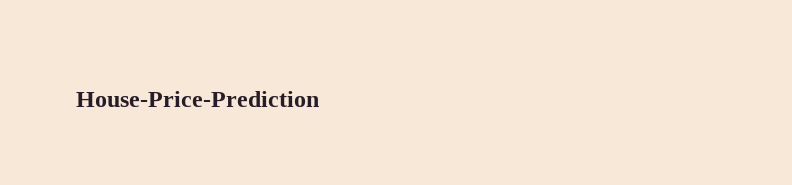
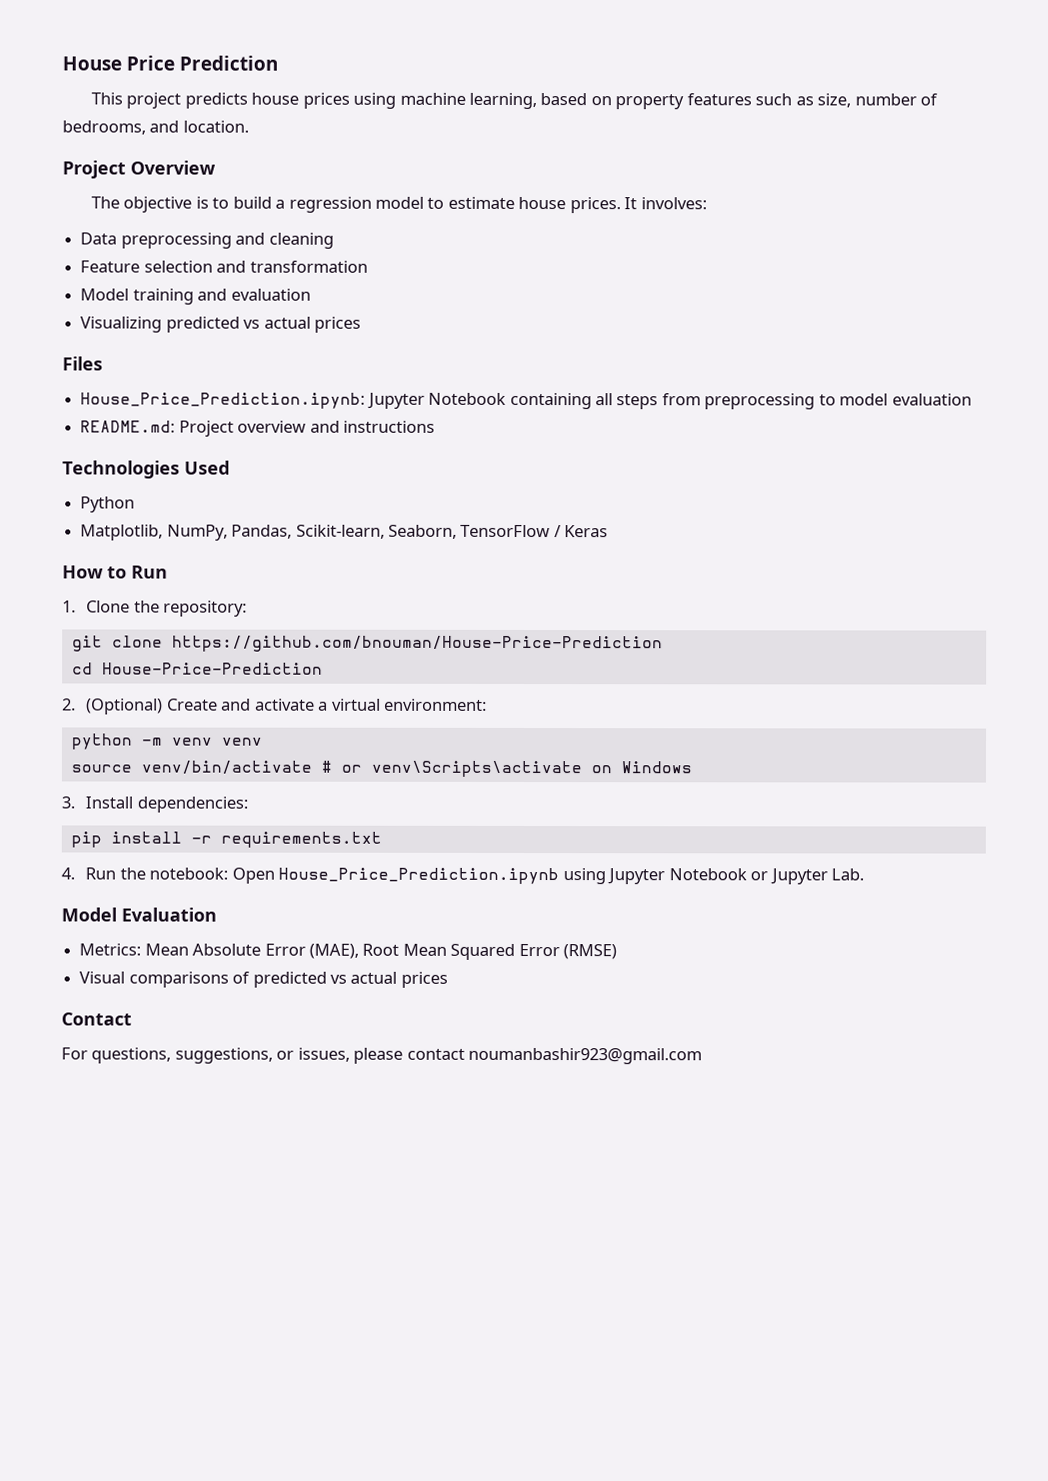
[76,91,319,107] House-Price-Prediction -> [62,55,279,71] [90,92,939,110] [62,120,249,135] [62,160,216,179] [90,196,707,214] [80,232,334,249] [80,260,368,273] [80,288,311,305] [80,316,361,333] [62,356,103,371] [80,392,972,410] [80,420,435,437] [62,460,230,479] [80,496,136,513] [80,524,609,541] [62,565,168,579] [62,600,248,617] [71,635,663,653] [71,662,323,675] [62,698,488,715] [70,733,263,750] [70,760,692,778] [61,796,248,813] [70,831,382,848] [61,867,865,885] [61,907,217,922] [79,943,618,960] [79,971,448,988] [61,1012,132,1026] [61,1047,703,1065] House Price Prediction // This project predicts house prices using machine learning, based on property features such as size, number of bedrooms, and location. // Project Overview // The objective is to build a regression model to estimate house prices. It involves: // Data preprocessing and cleaning // Feature selection and transformation // Model training and evaluation // Visualizing predicted vs actual prices // Files // House_Price_Prediction.ipynb: Jupyter Notebook containing all steps from preprocessing to model evaluation // README.md: Project overview and instructions // Technologies Used // Python // Matplotlib, NumPy, Pandas, Scikit-learn, Seaborn, TensorFlow / Keras // How to Run // 1. Clone the repository: // git clone https://github.com/bnouman/House-Price-Prediction // cd House-Price-Prediction // 2. (Optional) Create and activate a virtual environment: // python -m venv venv // source venv/bin/activate # or venv\Scripts\activate on Windows // 3. Install dependencies: // pip install -r requirements.txt // 4. Run the notebook: Open House_Price_Prediction.ipynb using Jupyter Notebook or Jupyter Lab. // Model Evaluation // Metrics: Mean Absolute Error (MAE), Root Mean Squared Error (RMSE) // Visual comparisons of predicted vs actual prices // Contact // For questions, suggestions, or issues, please contact noumanbashir923@gmail.com

